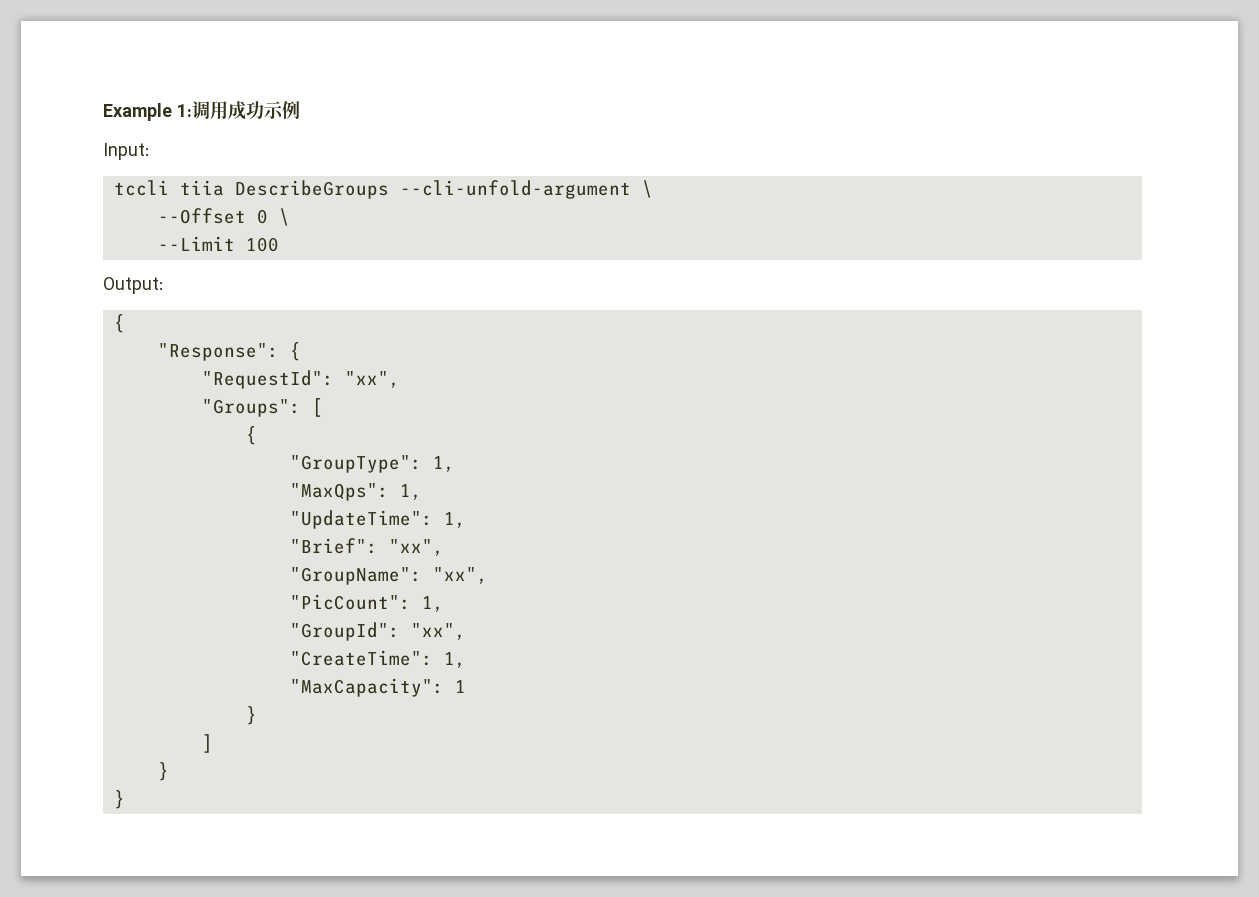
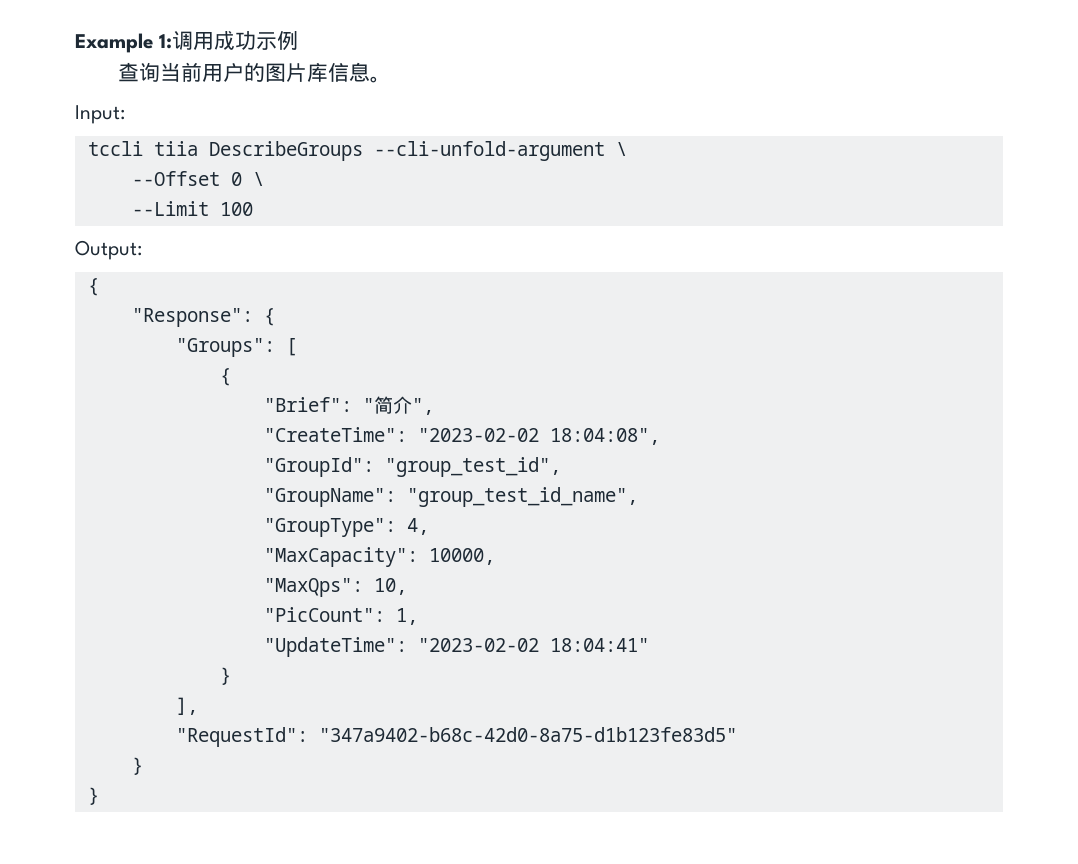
(300, 110) none -> [117,62,391,83] // 查询当前用户的图片库信息。
[201,370,400,389] // "RequestId": "xx", -> (275, 317) none
[289,455,455,473] [289,483,422,501] [289,510,466,529] [289,538,444,556] [289,567,488,585] [289,594,444,612] [289,622,466,641] [289,650,466,668] [289,678,466,697] [245,706,257,725] [201,734,213,753] "GroupType": 1, // "MaxQps": 1, // "UpdateTime": 1, // "Brief": "xx", // "GroupName": "xx", // "PicCount": 1, // "GroupId": "xx", // "CreateTime": 1, // "MaxCapacity": 1 // } // ] -> [263,396,434,415] [263,427,660,445] [263,457,561,477] [263,487,638,507] [263,518,429,537] [263,547,495,567] [263,578,407,597] [263,607,418,625] [263,637,649,657] [219,667,231,685] [175,697,198,715] [175,727,737,747] "Brief": "简介", // "CreateTime": "2023-02-02 18:04:08", // "GroupId": "group_test_id", // "GroupName": "group_test_id_name", // "GroupType": 4, // "MaxCapacity": 10000, // "MaxQps": 10, // "PicCount": 1, // "UpdateTime": "2023-02-02 18:04:41" // } // ], // "RequestId": "347a9402-b68c-42d0-8a75-d1b123fe83d5"

